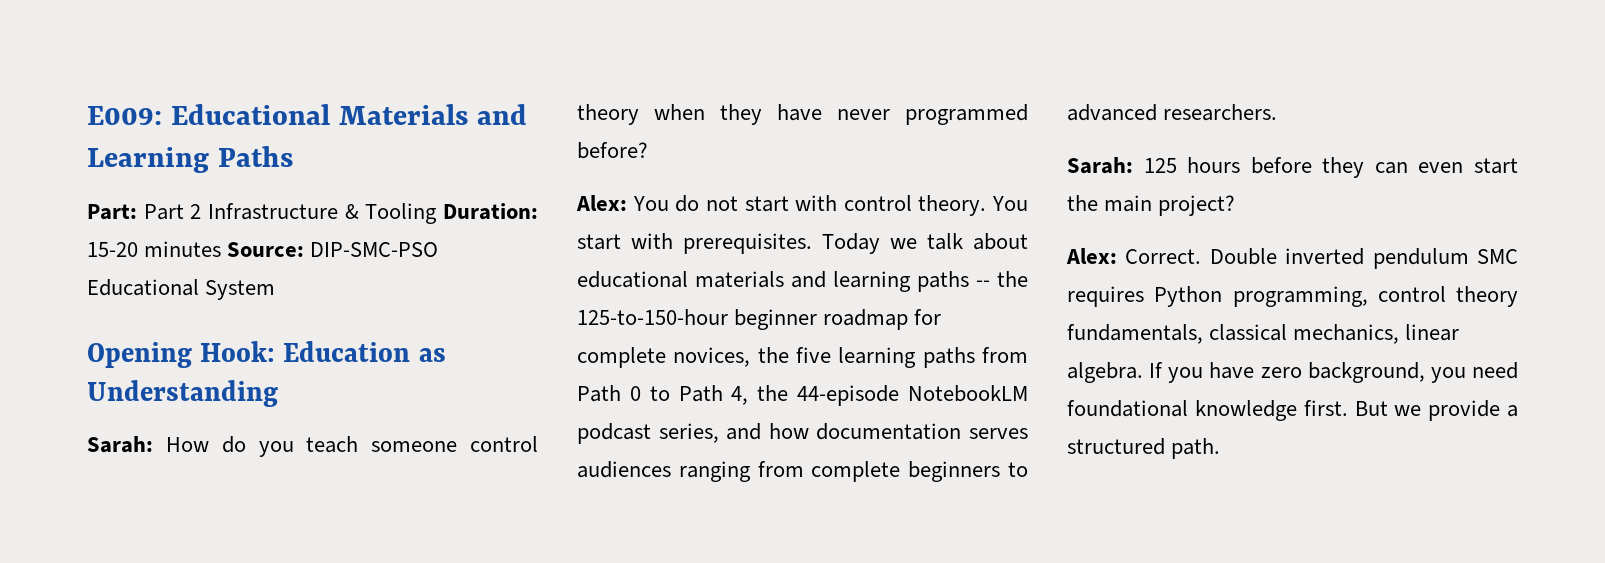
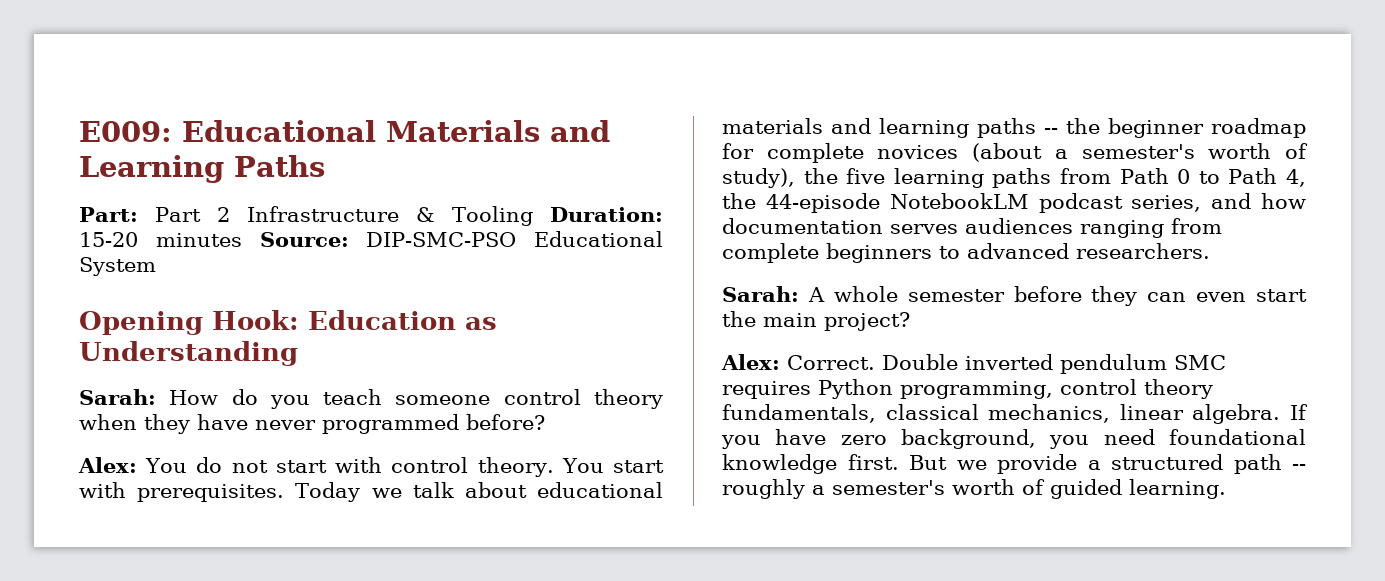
[577,309,728,325] 125-to-150-hour -> (1100, 126) none
[673,347,751,367] novices, -> [877,143,1308,162] [722,168,795,188] novices (about a semester's worth of study),
[1143,157,1241,173] 125 hours -> [807,286,1005,302] A whole semester
[1171,438,1221,459] path. -> [1233,454,1306,474] [722,479,1226,499] path -- roughly a semester's worth of guided learning.

